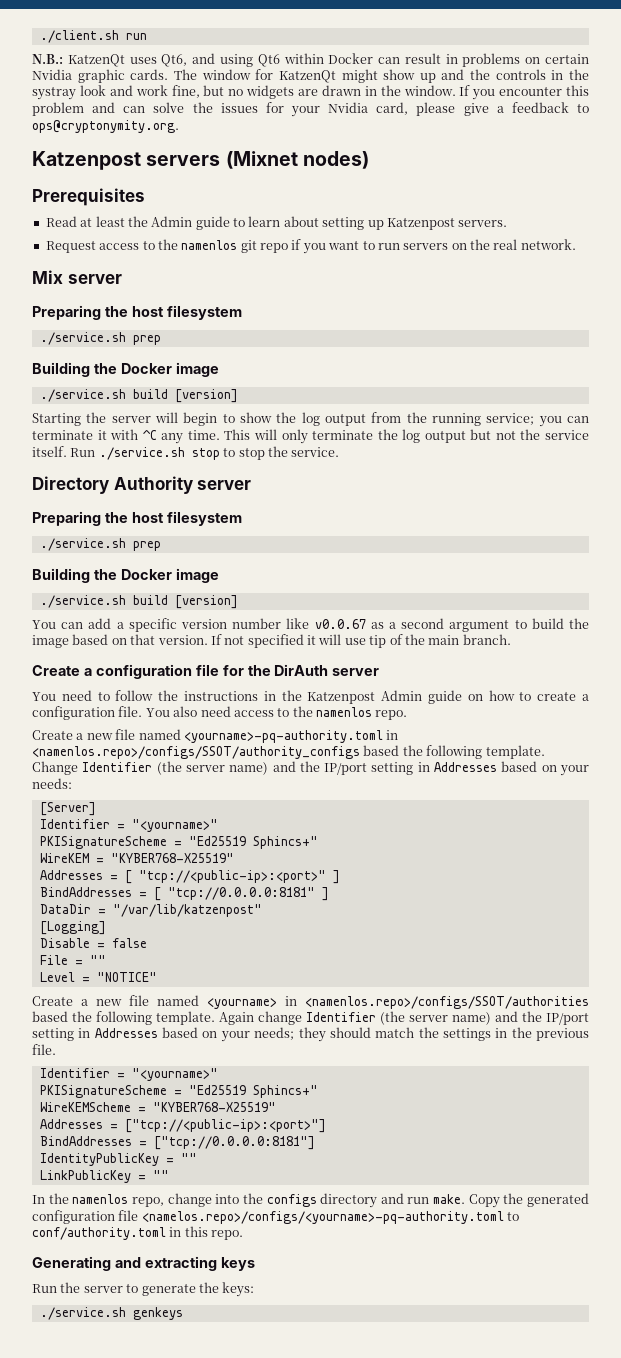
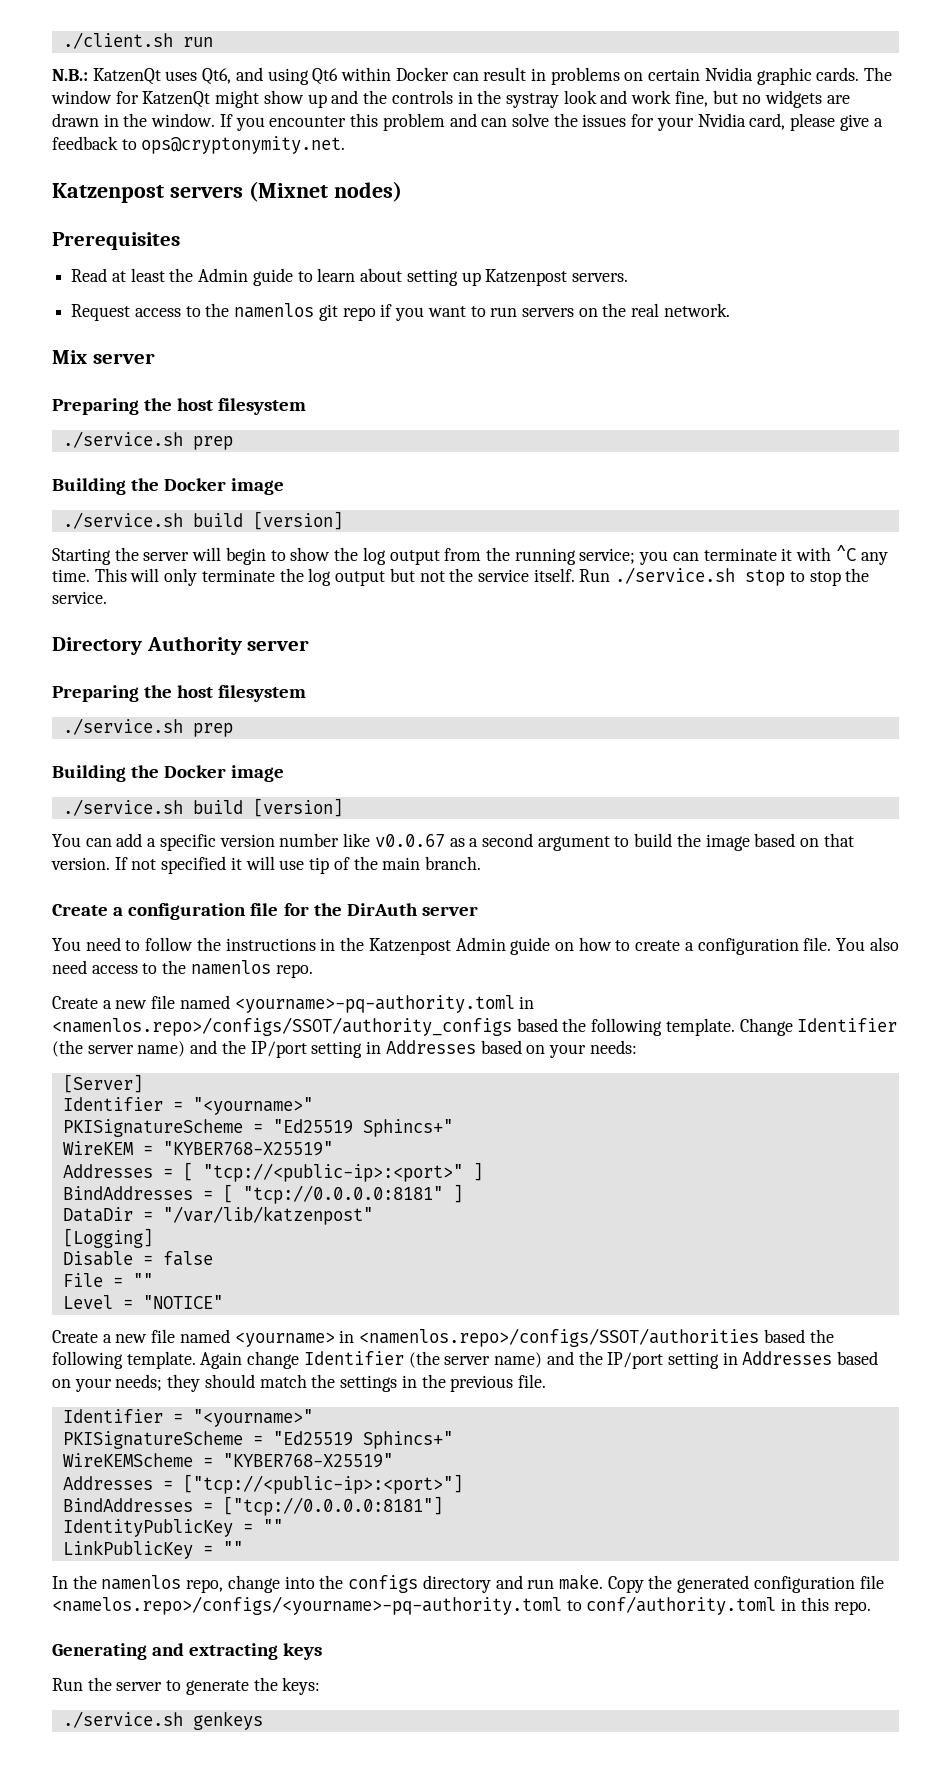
[32,120,179,133] ops@cryptonymity.org. -> [141,136,346,154] ops@cryptonymity.net.

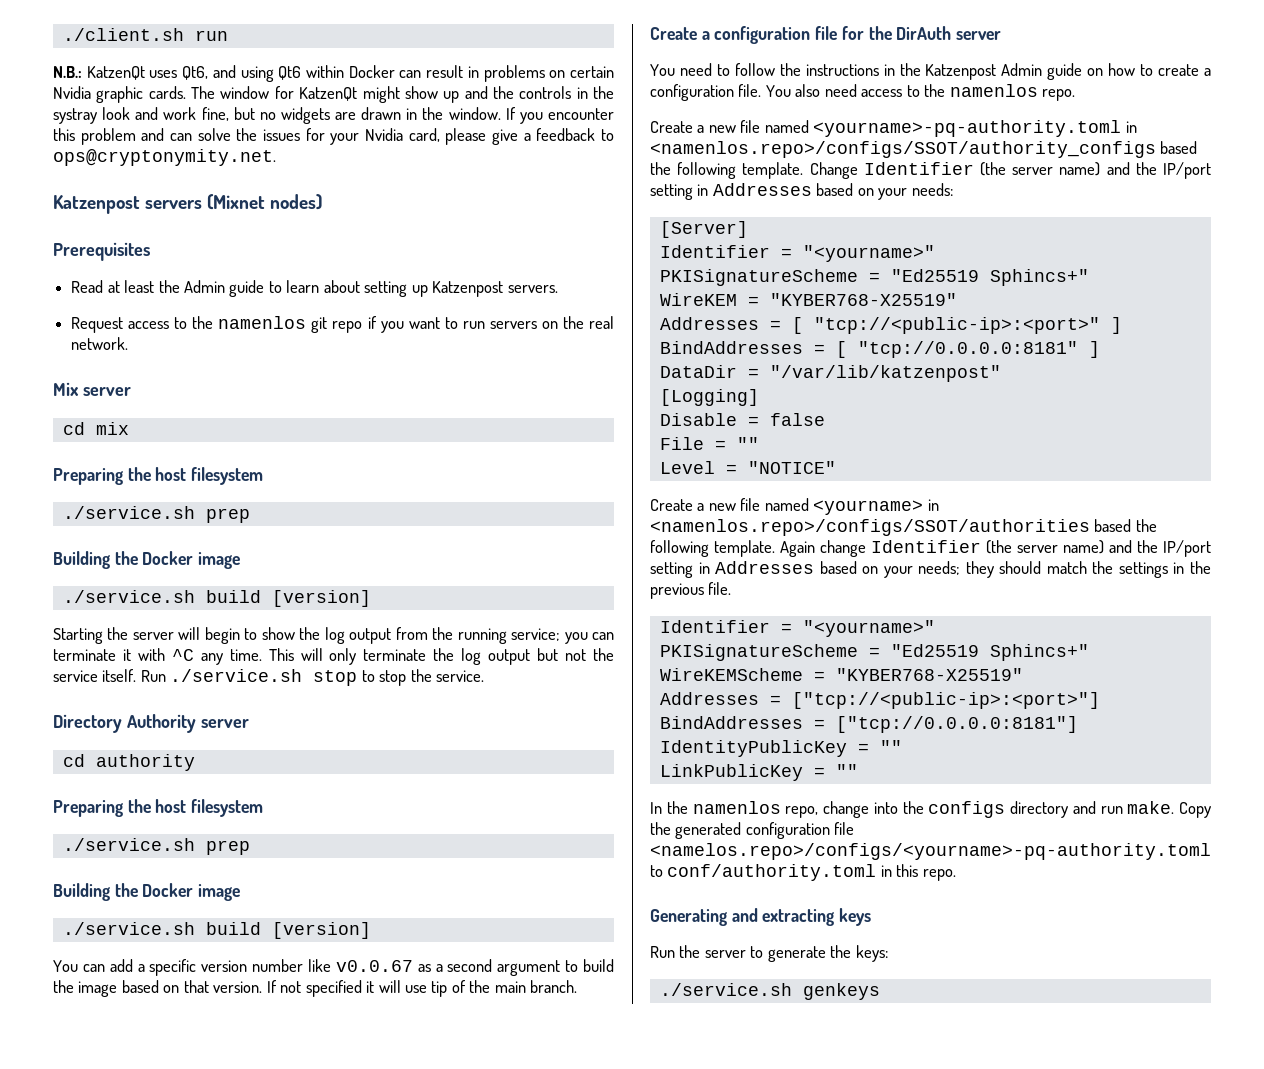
(155, 358) none -> [62,422,129,435] // cd mix
(310, 645) none -> [62,754,195,771] // cd authority

